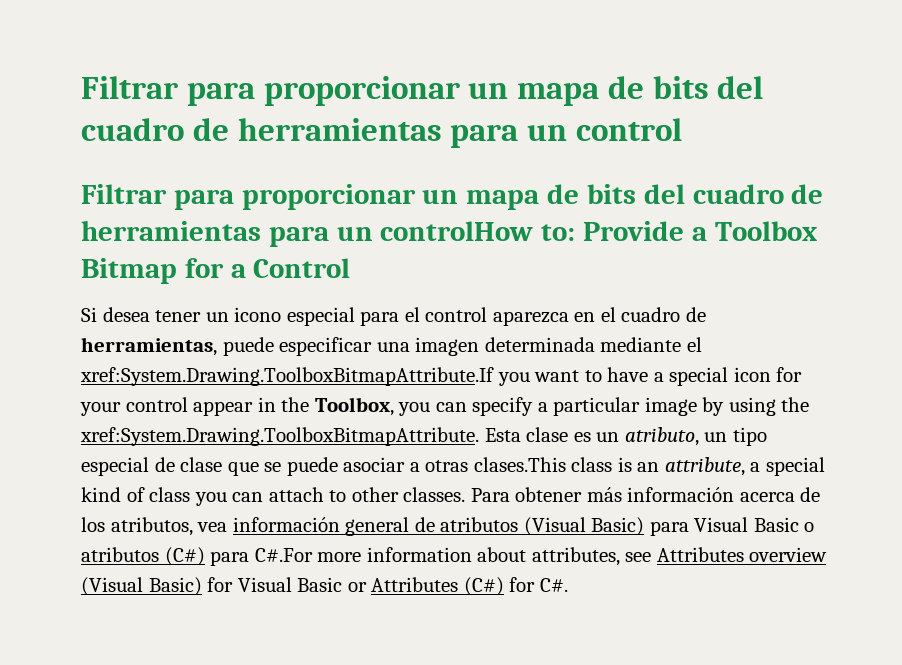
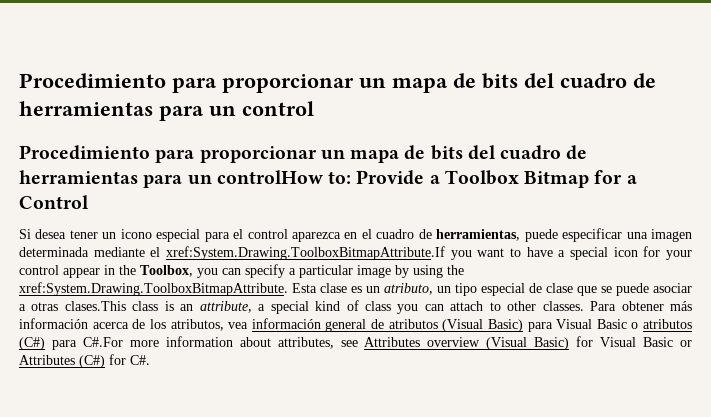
[81,76,178,99] Filtrar -> [19,73,166,88] Procedimiento
[81,184,167,204] Filtrar -> [19,145,150,160] Procedimiento

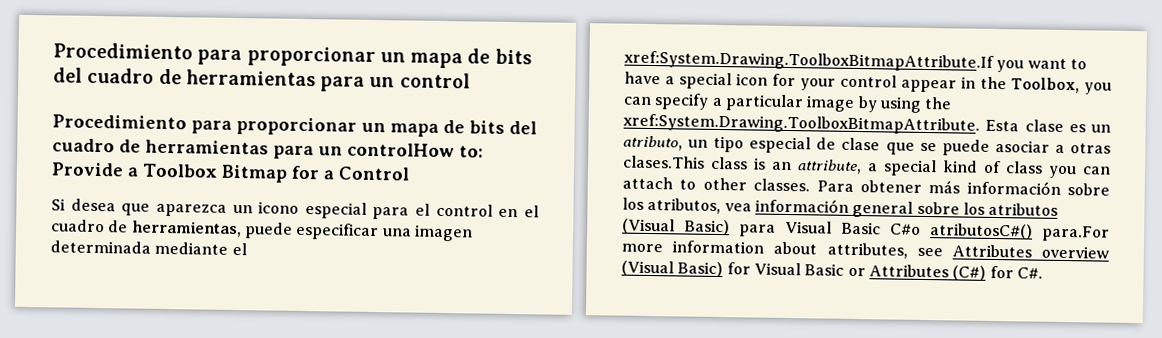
[69,230,98,239] tener -> [121,203,227,217] que aparezca
[292,232,342,242] aparezca -> (493, 210) none
[92,319,146,329] acerca de -> [1067,183,1110,196] sobre
[371,319,384,329] de -> [916,201,985,215] sobre los
[631,319,692,329] [19,337,123,350] o atributos (C#) para C#.For -> [890,223,1110,242] C#o atributosC#() para.For

